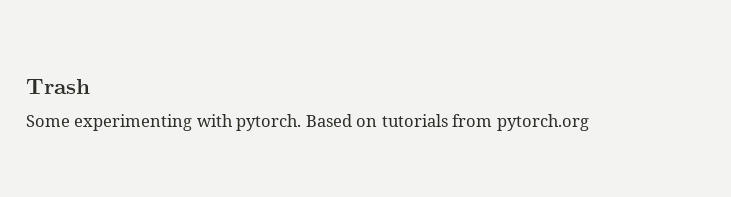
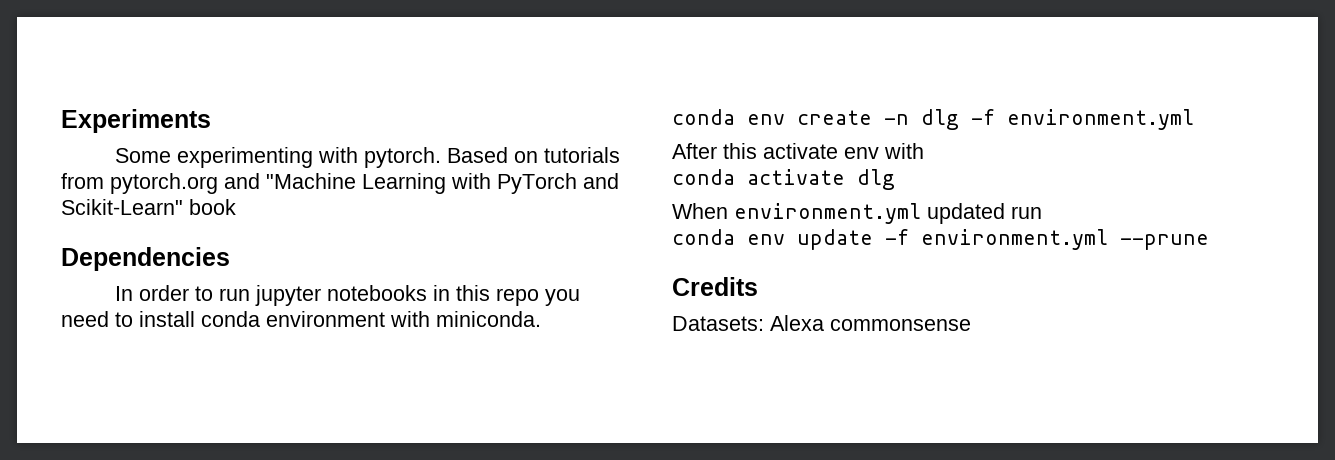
[26,79,90,94] Trash -> [61,109,211,133] Experiments
(589, 122) none -> [224,173,619,194] [61,199,236,215] [61,247,230,271] [114,285,580,306] [61,311,541,327] [672,109,1194,130] [672,143,924,159] [672,169,895,190] [672,203,1042,224] [672,229,1209,250] [672,277,758,296] [672,315,971,331] and "Machine Learning with PyTorch and Scikit-Learn" book // Dependencies // In order to run jupyter notebooks in this repo you need to install conda environment with miniconda. // conda env create -n dlg -f environment.yml // After this activate env with // conda activate dlg // When environment.yml updated run // conda env update -f environment.yml --prune // Credits // Datasets: Alexa commonsense

